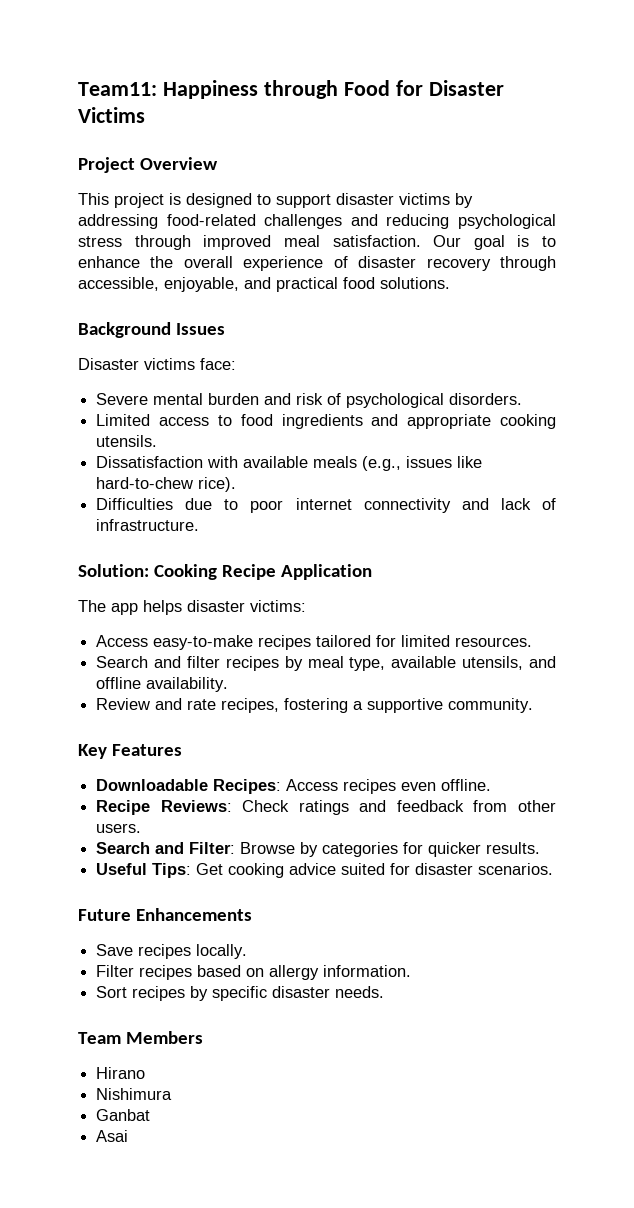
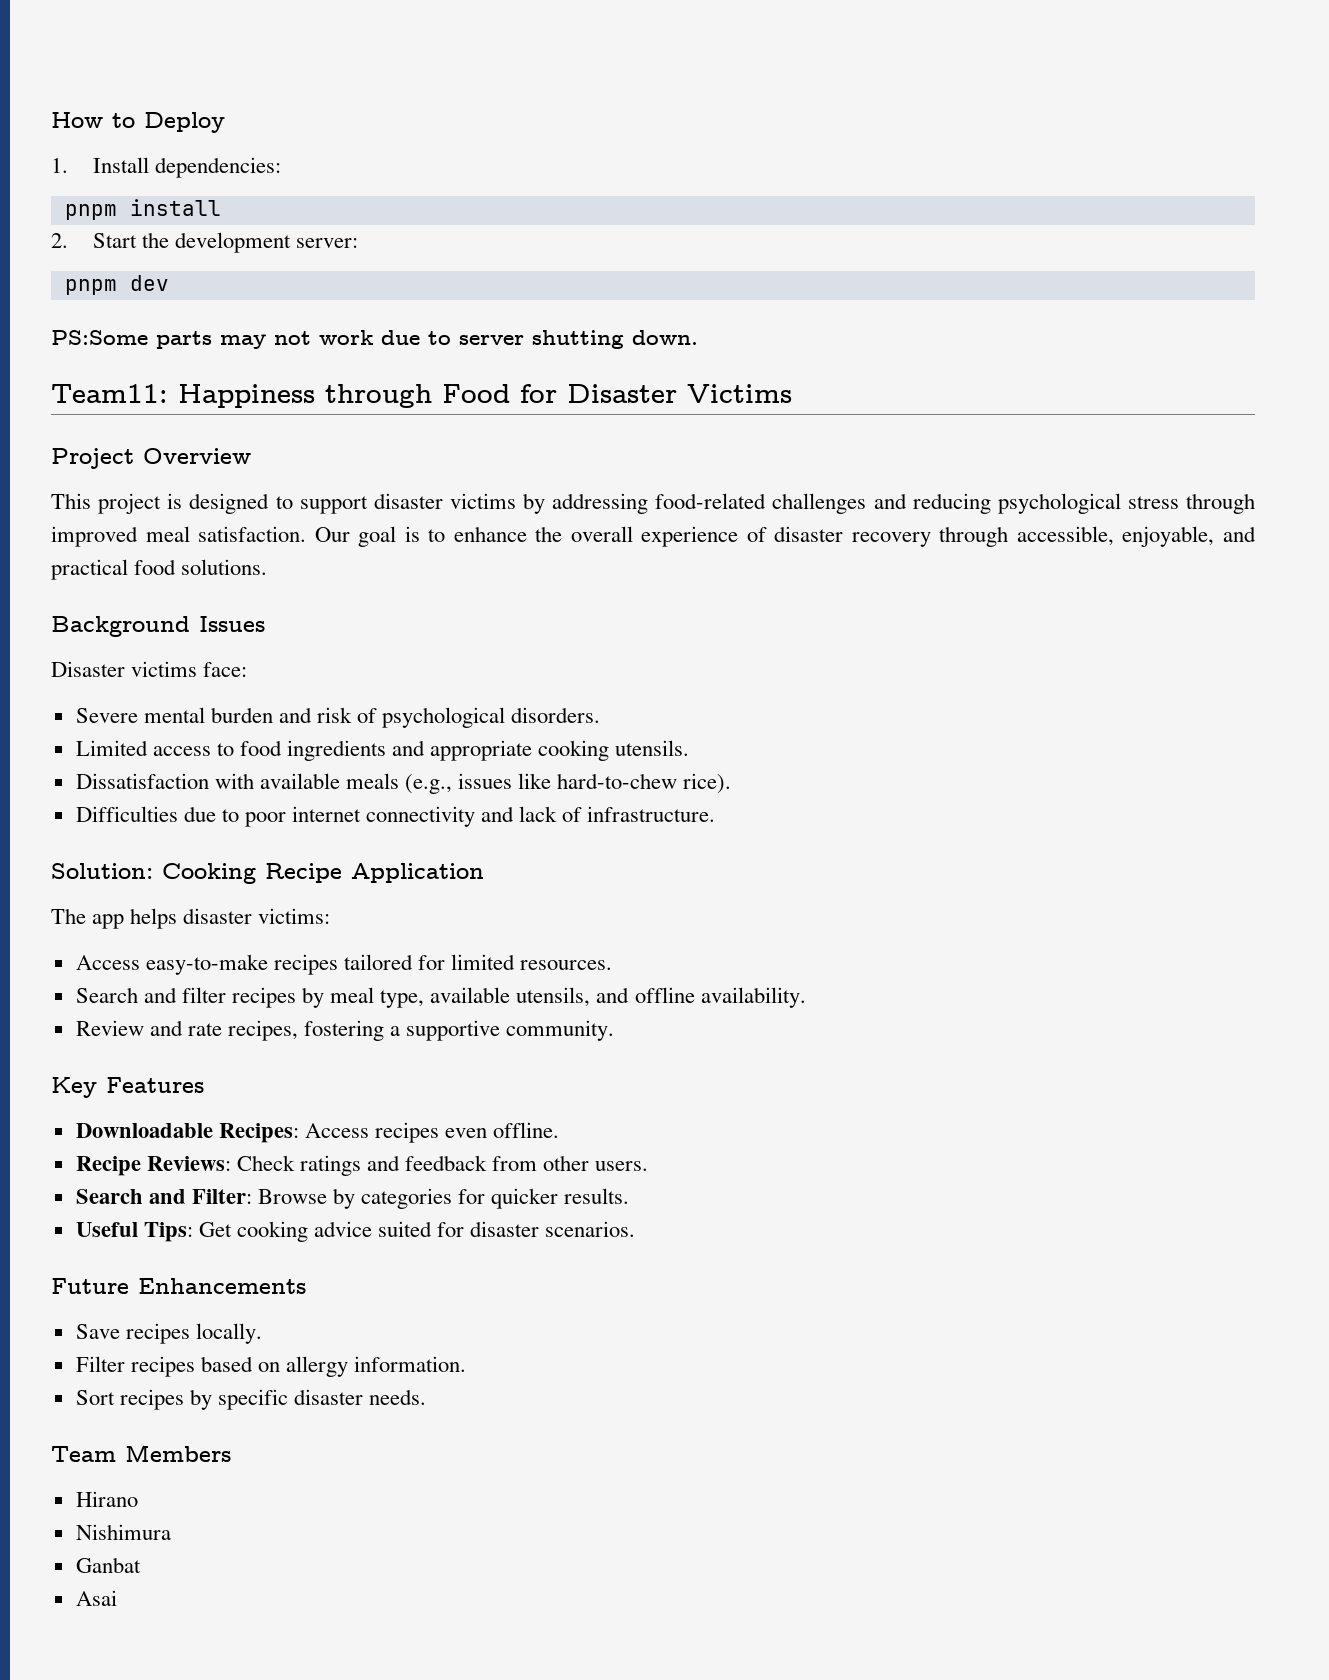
(78, 89) none -> [51,112,225,133] [51,157,282,178] [64,199,221,220] [51,232,359,253] [64,275,169,295] [51,330,698,349] How to Deploy // 1. Install dependencies: // pnpm install // 2. Start the development server: // pnpm dev // PS:Some parts may not work due to server shutting down. //

